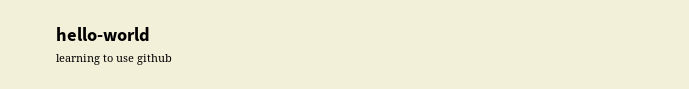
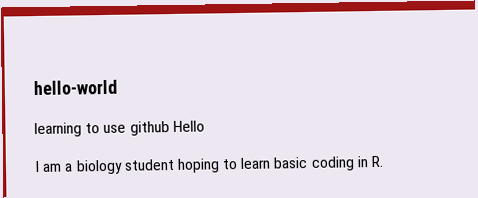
(172, 59) none -> [172,120,205,132] [34,155,385,175] Hello // I am a biology student hoping to learn basic coding in R.

